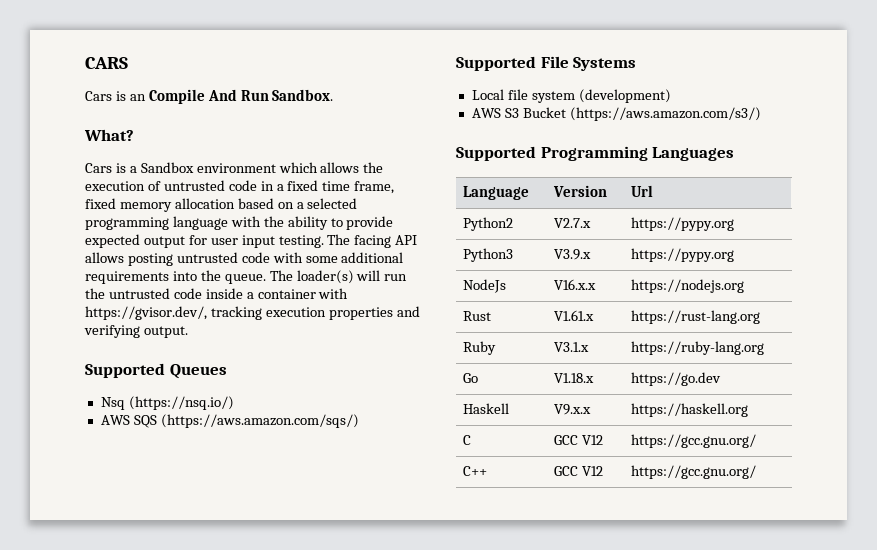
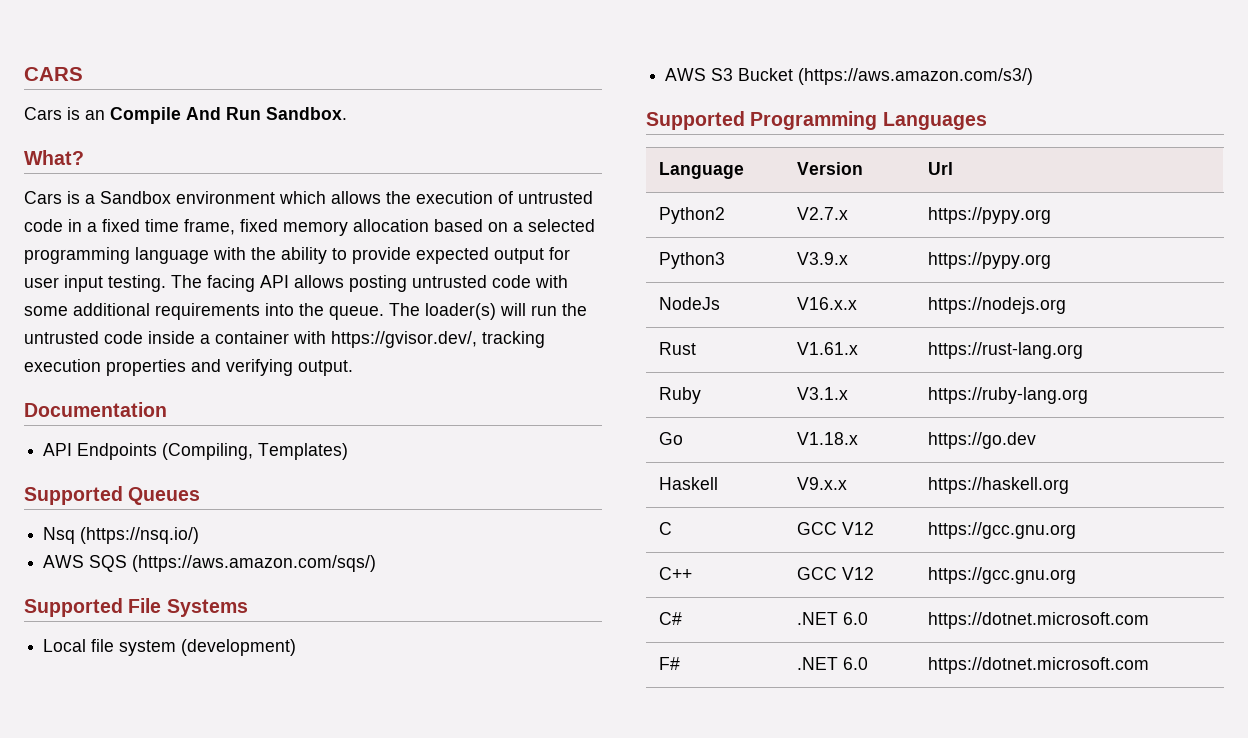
(188, 332) none -> [24,402,167,417] [43,443,349,460] // Documentation // API Endpoints (Compiling, Templates)
[631,434,757,448] https://gcc.gnu.org/ -> [927,522,1076,539] https://gcc.gnu.org
[631,465,757,479] https://gcc.gnu.org/ -> [927,567,1076,584] [658,612,682,625] [796,612,868,625] [927,612,1149,629] [658,657,680,670] [796,657,868,670] [927,657,1149,674] https://gcc.gnu.org // C# | .NET 6.0 | https://dotnet.microsoft.com // F# | .NET 6.0 | https://dotnet.microsoft.com

